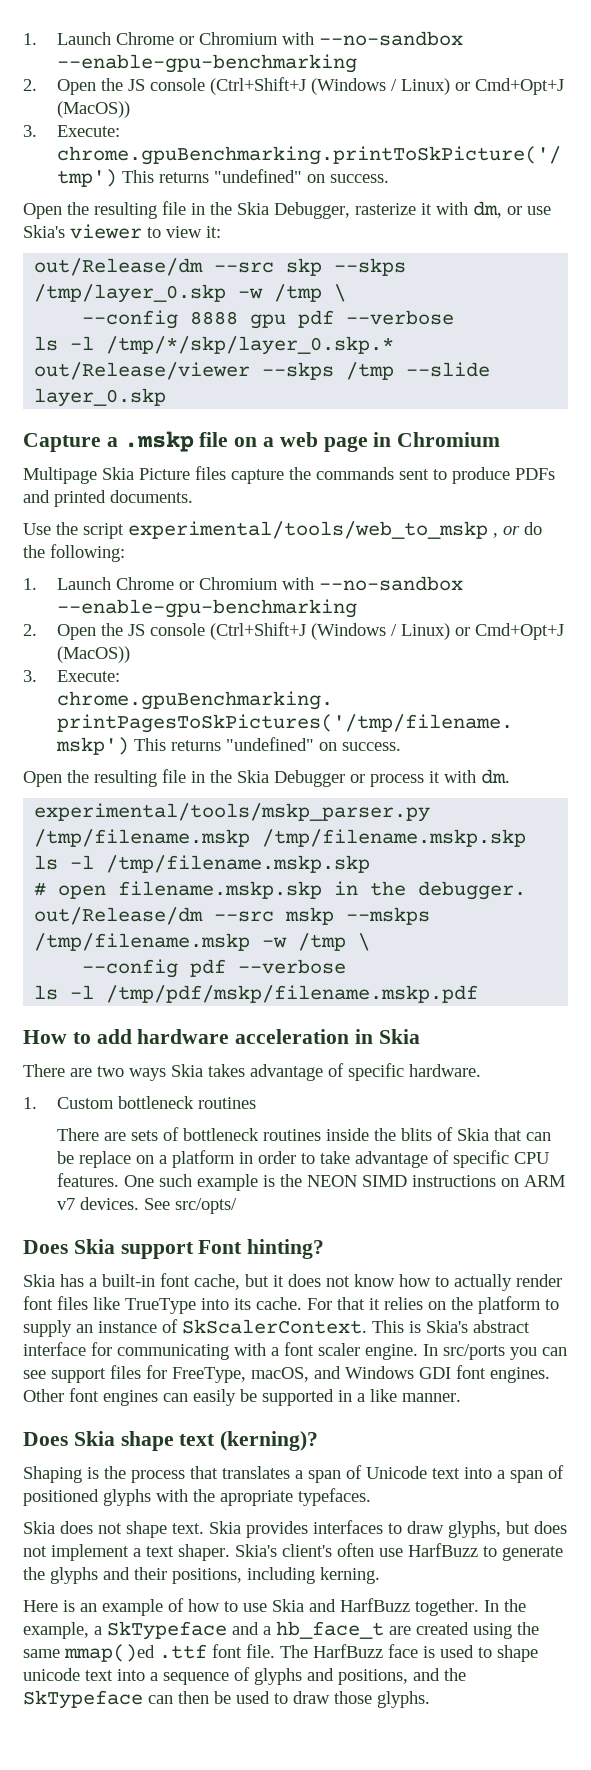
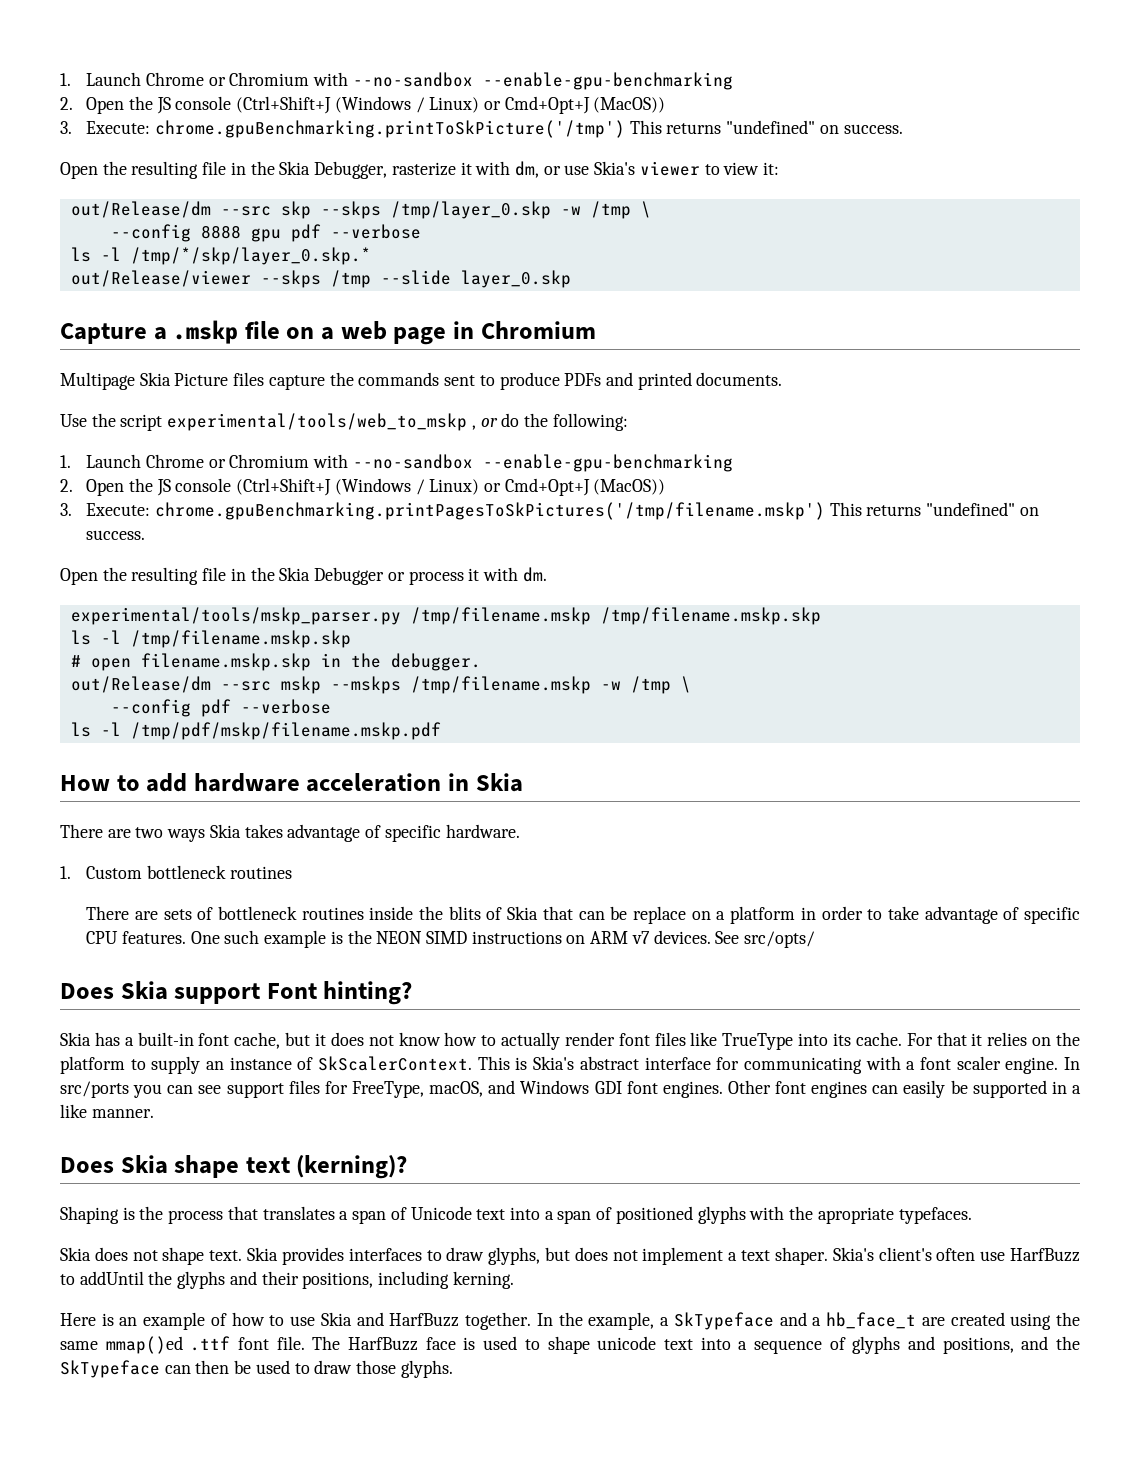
[502,1546,563,1561] generate -> [79,1271,144,1285] addUntil

